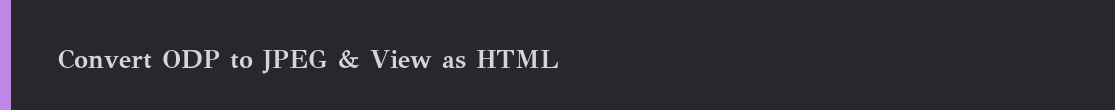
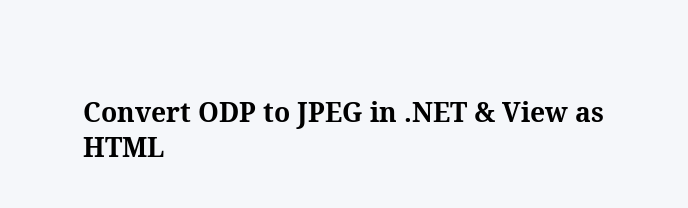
(328, 61) none -> [369,101,468,122] in .NET

